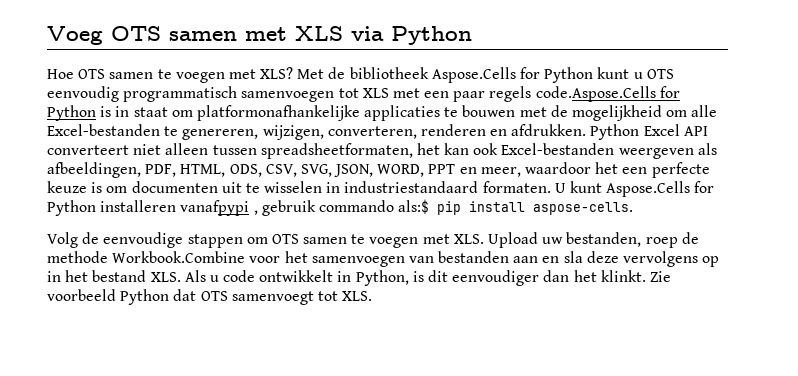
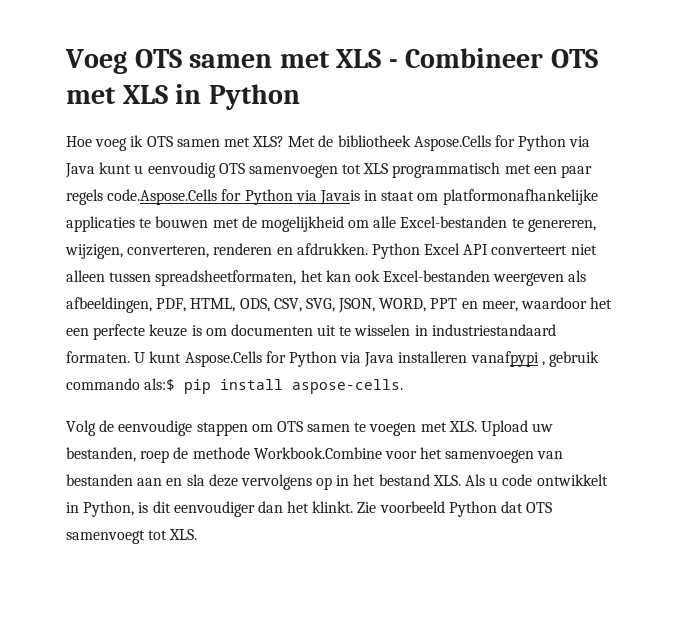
[351,26,472,45] [47,69,225,83] via Python // Hoe OTS samen te voegen -> [388,48,598,68] [66,84,300,110] [66,135,220,151] - Combineer OTS met XLS in Python // Hoe voeg ik OTS samen
[597,67,674,79] [47,86,238,102] kunt u OTS eenvoudig programmatisch -> [569,136,591,147] [65,162,245,178] via Java kunt u eenvoudig OTS
(389, 93) none -> [392,162,501,178] programmatisch
[100,106,112,117] is -> [295,190,360,205] via Javais
(96, 208) none -> [340,352,395,367] via Java

